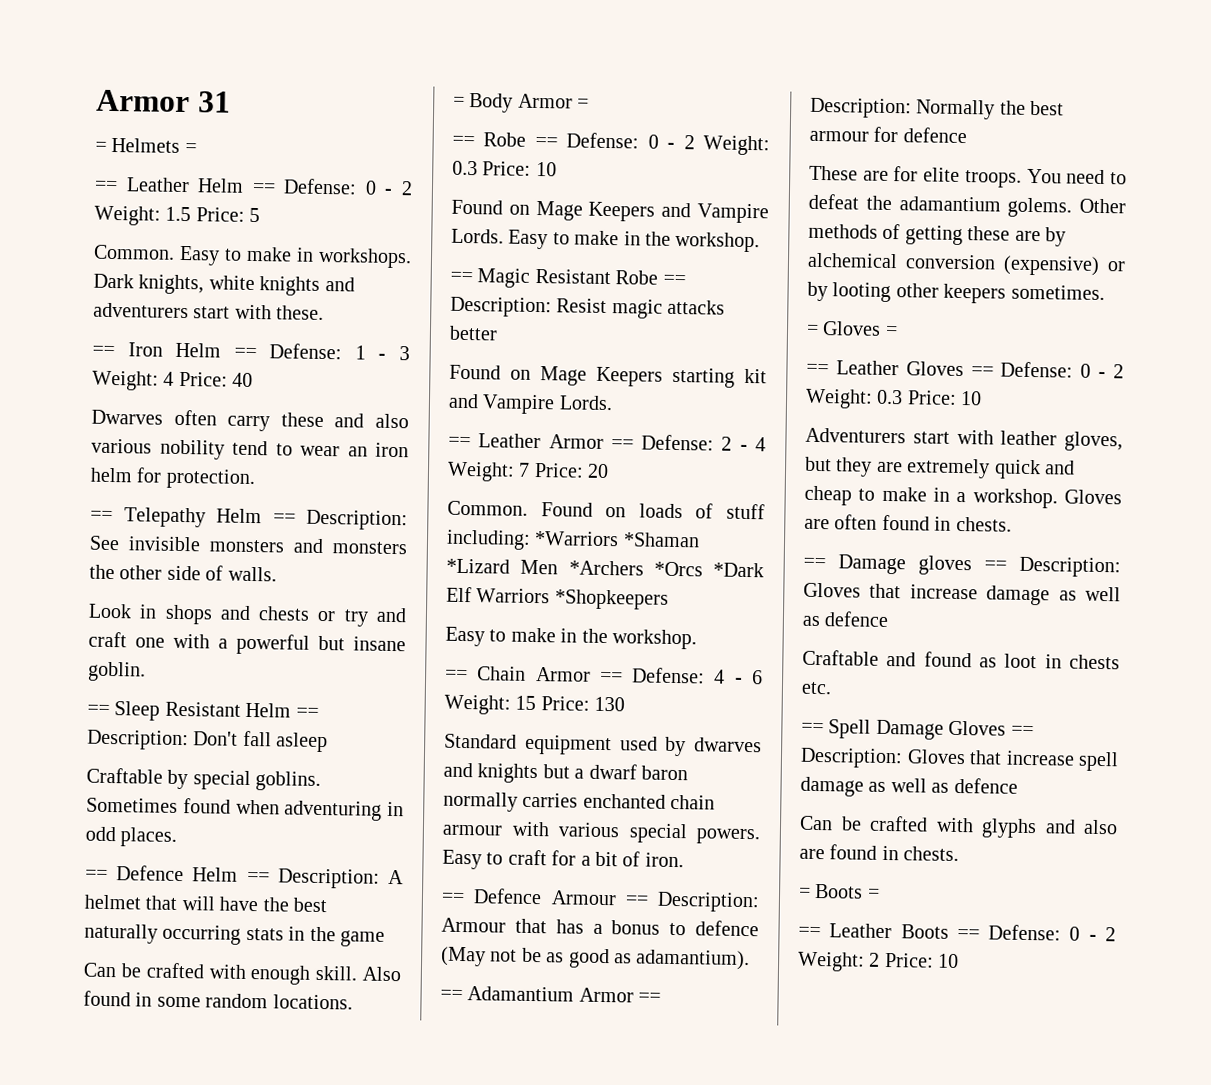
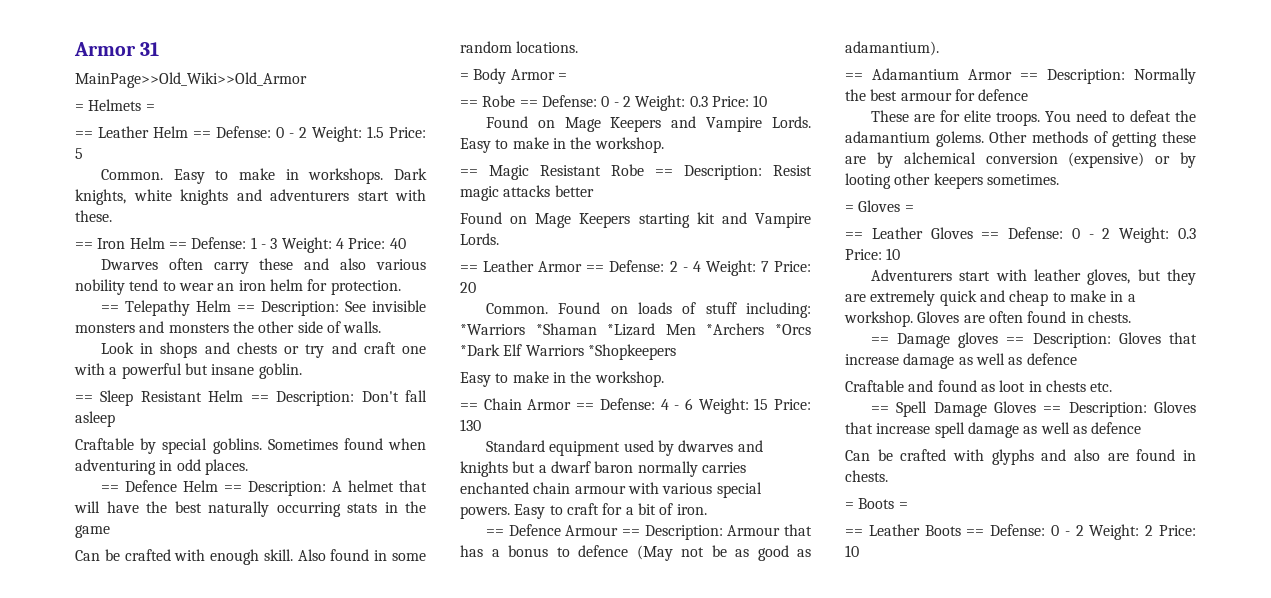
(231, 102) none -> [75,72,307,88] // MainPage>>Old_Wiki>>Old_Armor

